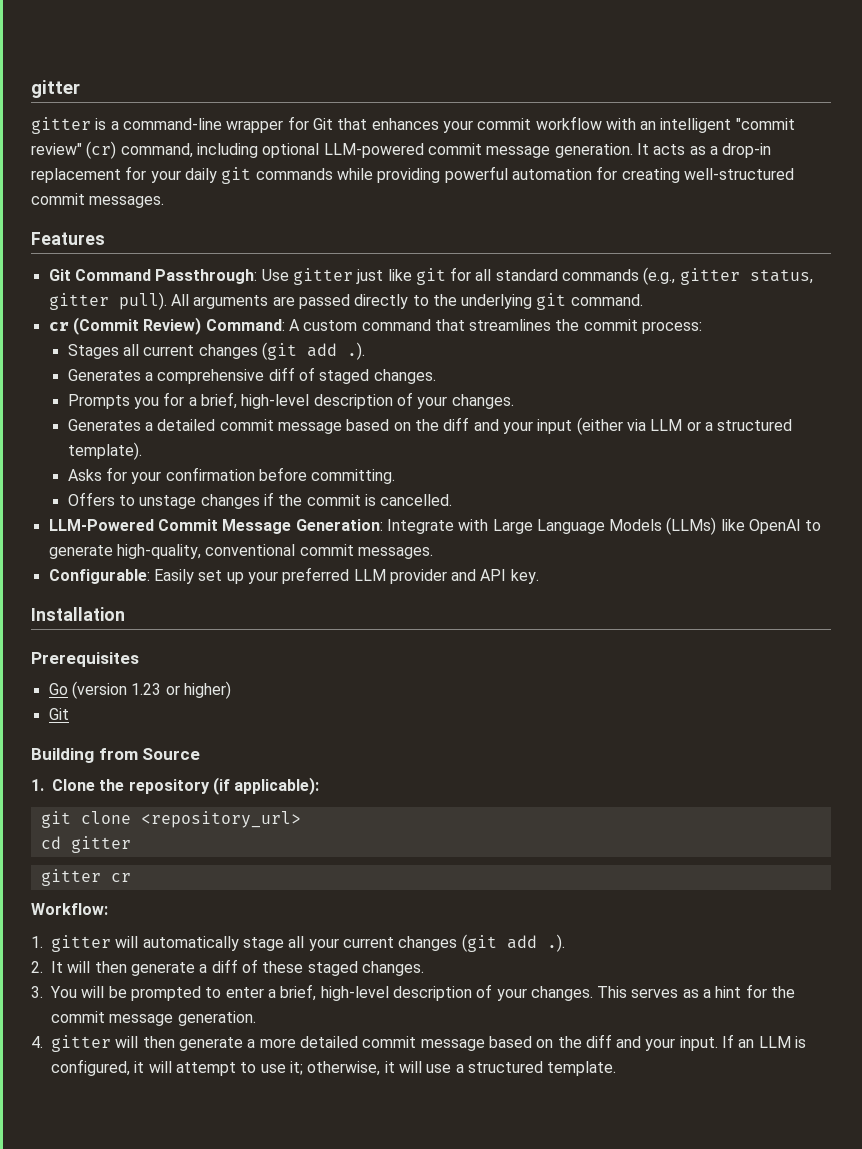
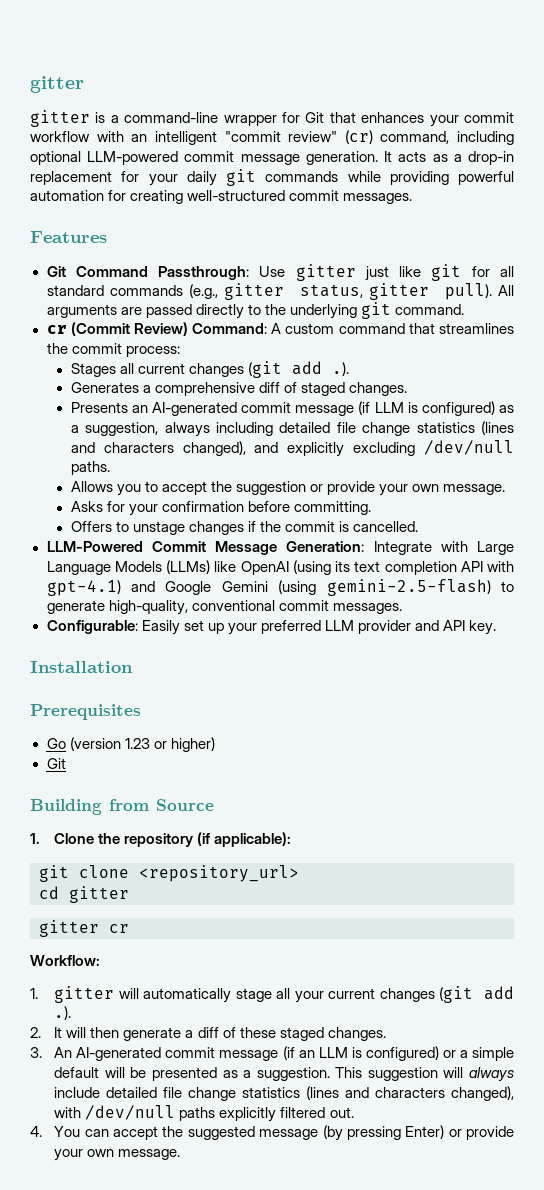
[67,392,514,409] [67,417,793,435] [67,442,142,460] Prompts you for a brief, high-level description of your changes. // Generates a detailed commit message based on the diff and your input (either via LLM or a structured template). -> [70,401,514,416] [70,421,514,437] [70,440,514,457] [70,461,110,475] [70,481,506,496] Presents an AI-generated commit message (if LLM is configured) as a suggestion, always including detailed file change statistics (lines and characters changed), and explicitly excluding /dev/null paths. // Allows you to accept the suggestion or provide your own message.
(802, 526) none -> [292,560,514,575] [46,579,491,596] (using its text completion API with gpt-4.1) and Google Gemini (using gemini-2.5-flash)
[50,984,796,1001] [51,1011,256,1026] [31,1034,807,1052] [51,1059,617,1076] You will be prompted to enter a brief, high-level description of your changes. This serves as a hint for the commit message generation. // 4. gitter will then generate a more detailed commit message based on the diff and your input. If an LLM is configured, it will attempt to use it; otherwise, it will use a structured template. -> [54,1046,514,1061] [54,1067,515,1082] [54,1086,515,1101] [54,1105,354,1122] [30,1125,515,1141] [54,1149,181,1161] An AI-generated commit message (if an LLM is configured) or a simple default will be presented as a suggestion. This suggestion will always include detailed file change statistics (lines and characters changed), with /dev/null paths explicitly filtered out. // 4. You can accept the suggested message (by pressing Enter) or provide your own message.

